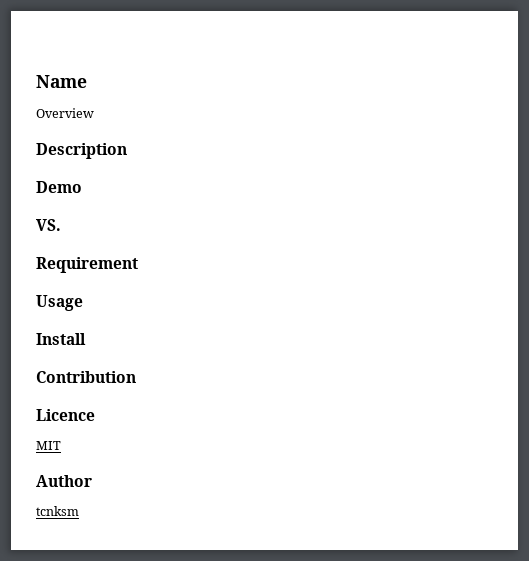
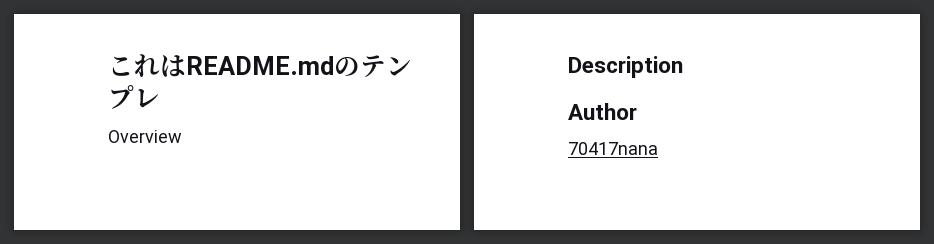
[36,75,87,88] [36,108,94,118] [36,143,127,159] [36,181,82,193] [36,219,61,231] [36,257,138,273] [36,295,83,311] [36,333,86,345] [36,371,136,383] [36,409,95,421] [36,441,61,450] Name // Overview // Description // Demo // VS. // Requirement // Usage // Install // Contribution // Licence // MIT -> [108,54,412,78] [108,85,160,109] [108,130,182,143] [568,56,683,78] これはREADME.mdのテンプレ // Overview // Description
[36,506,79,516] tcnksm -> [568,142,658,155] 70417nana

